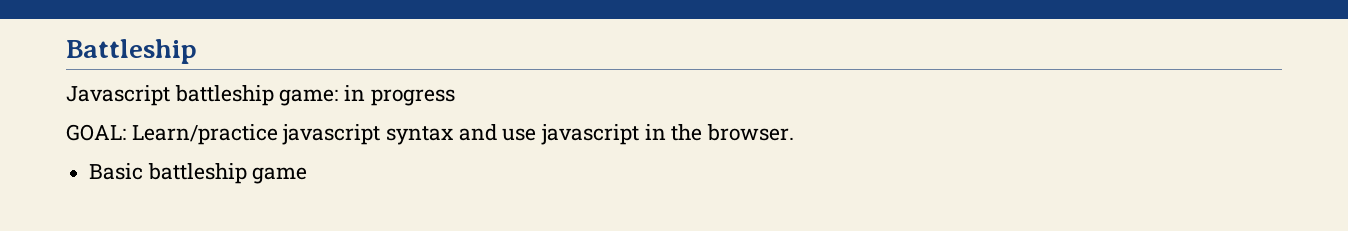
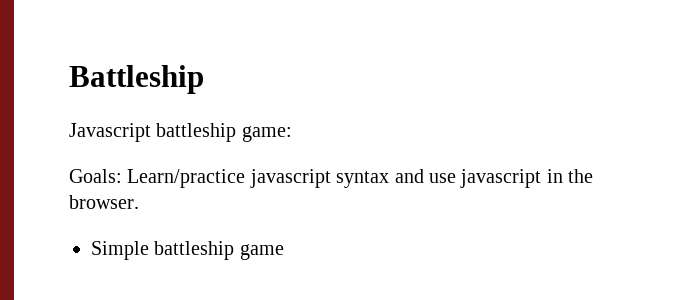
[344,85,455,106] [66,124,126,141] in progress // GOAL: -> [69,169,122,183] // Goals:
[89,163,144,180] Basic -> [91,241,149,260] Simple

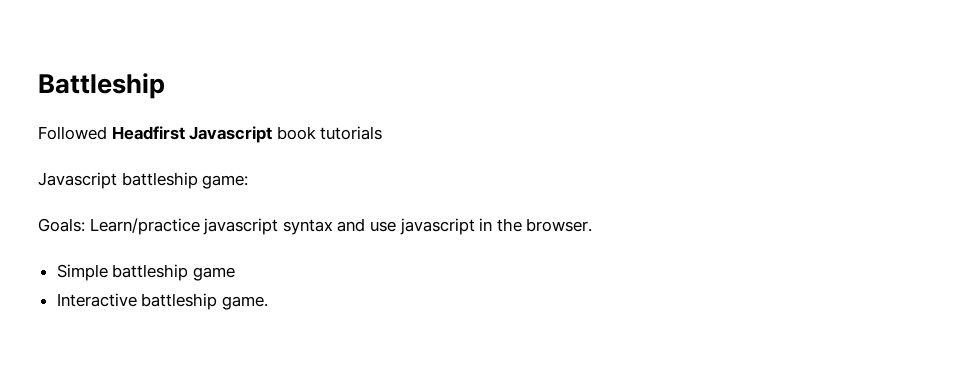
(204, 79) none -> [38,126,383,143] // Followed Headfirst Javascript book tutorials
(284, 252) none -> [56,293,268,310] // Interactive battleship game.

